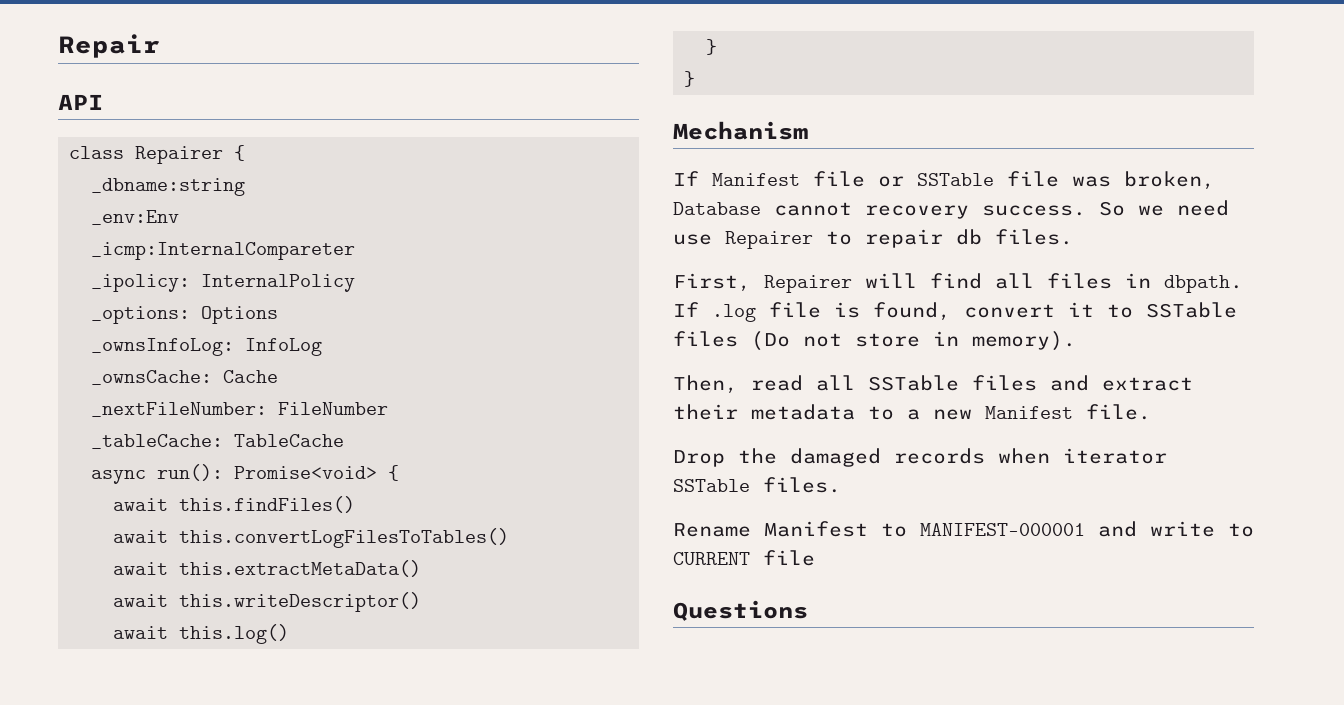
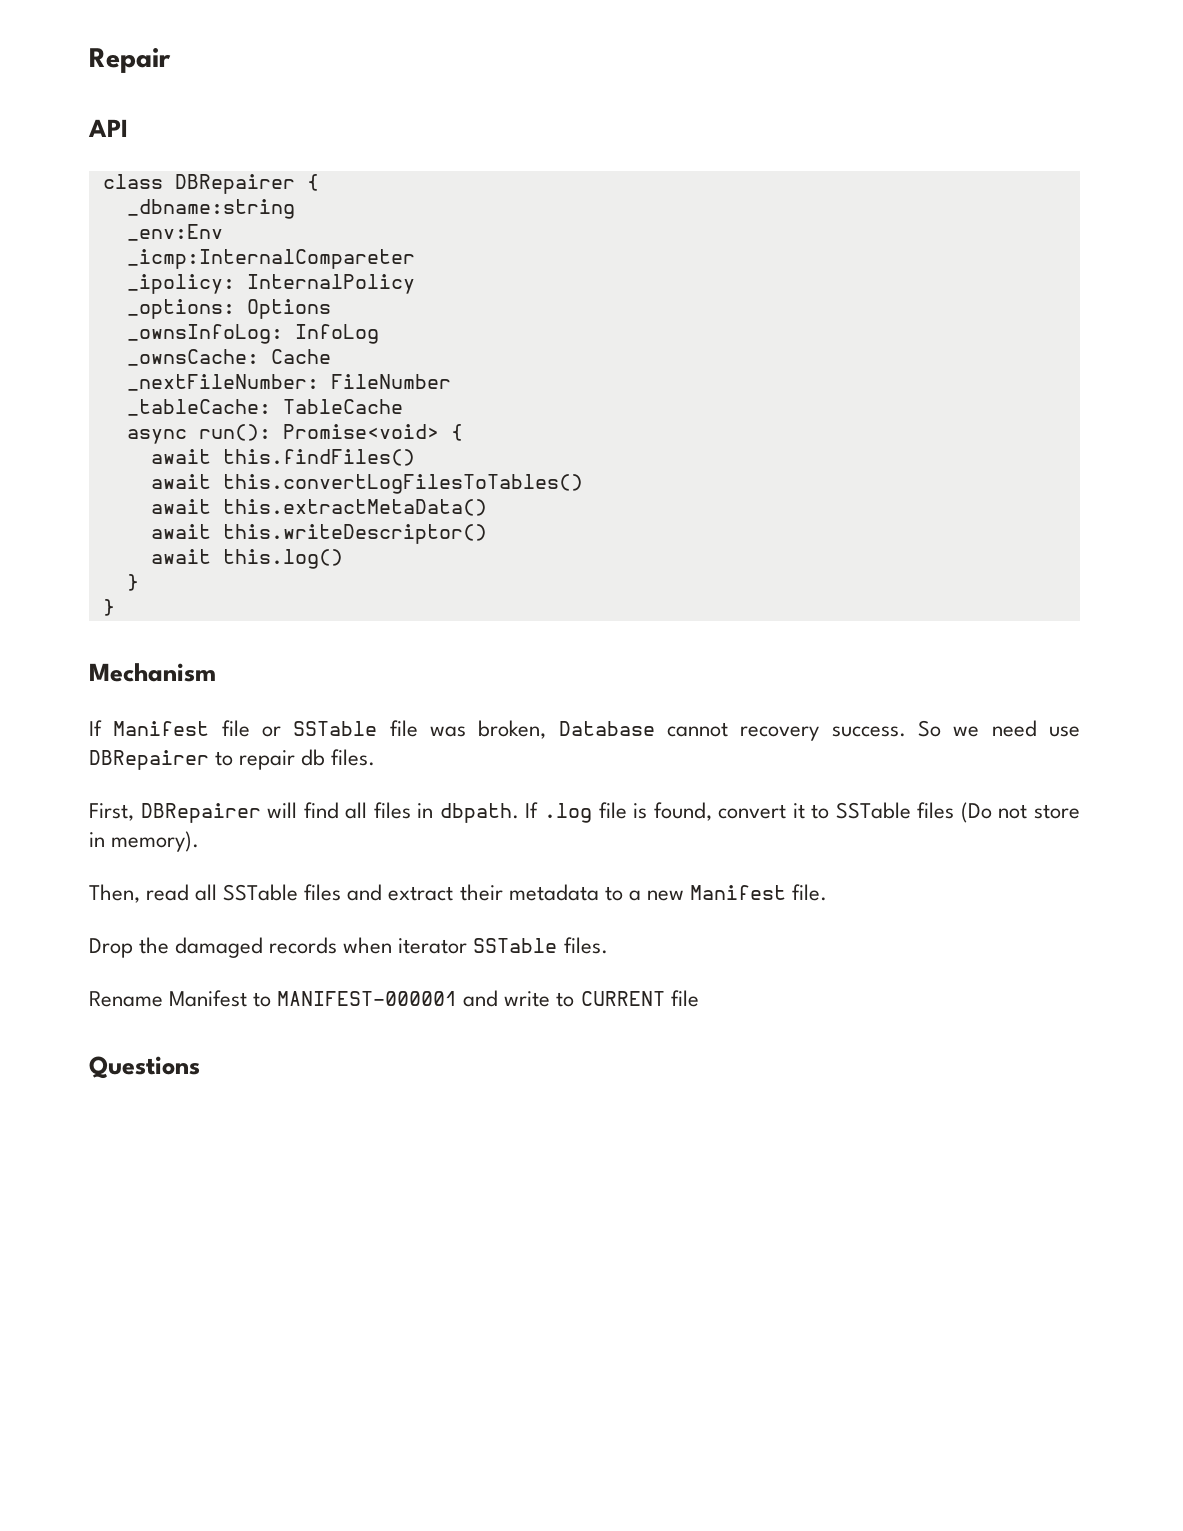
[135,146,224,164] Repairer -> [174,174,295,194] DBRepairer
[725,231,813,249] Repairer -> [89,750,209,770] DBRepairer
[764,275,852,293] Repairer -> [140,803,261,823] DBRepairer

